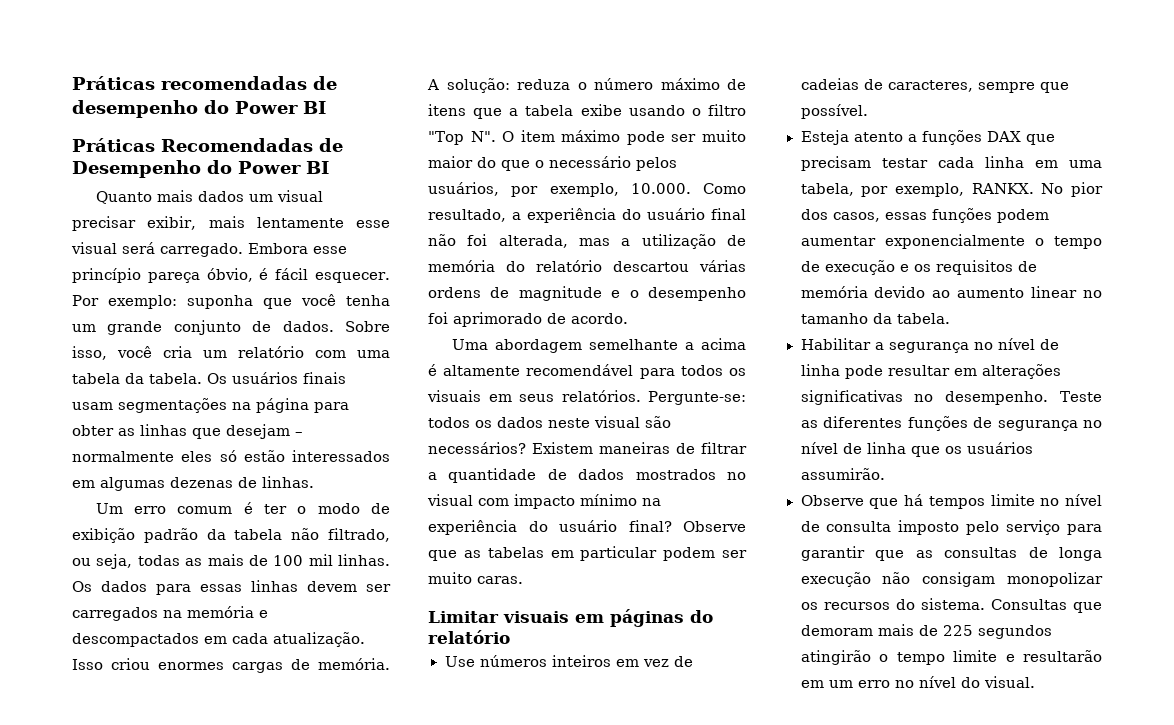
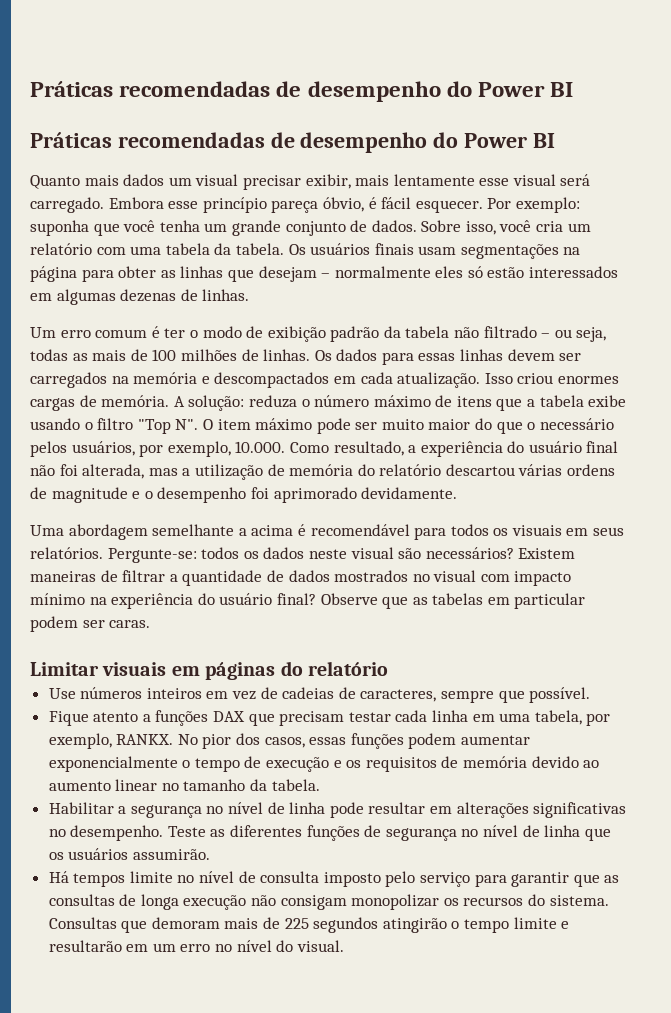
[161,138,343,152] [72,160,201,178] Recomendadas de Desempenho -> [117,132,428,153] recomendadas de desempenho
[328,528,390,542] filtrado, -> [483,326,551,338] filtrado –
[308,554,333,566] mil -> [180,349,259,361] milhões de
[547,313,628,324] de acordo. -> [361,487,458,499] devidamente.
[443,365,521,376] altamente -> (306, 530) none
[428,572,472,584] muito -> (105, 624) none
[800,130,849,145] Esteja -> [48,711,89,726] Fique
[800,494,923,509] Observe que há -> [48,871,69,883] Há

